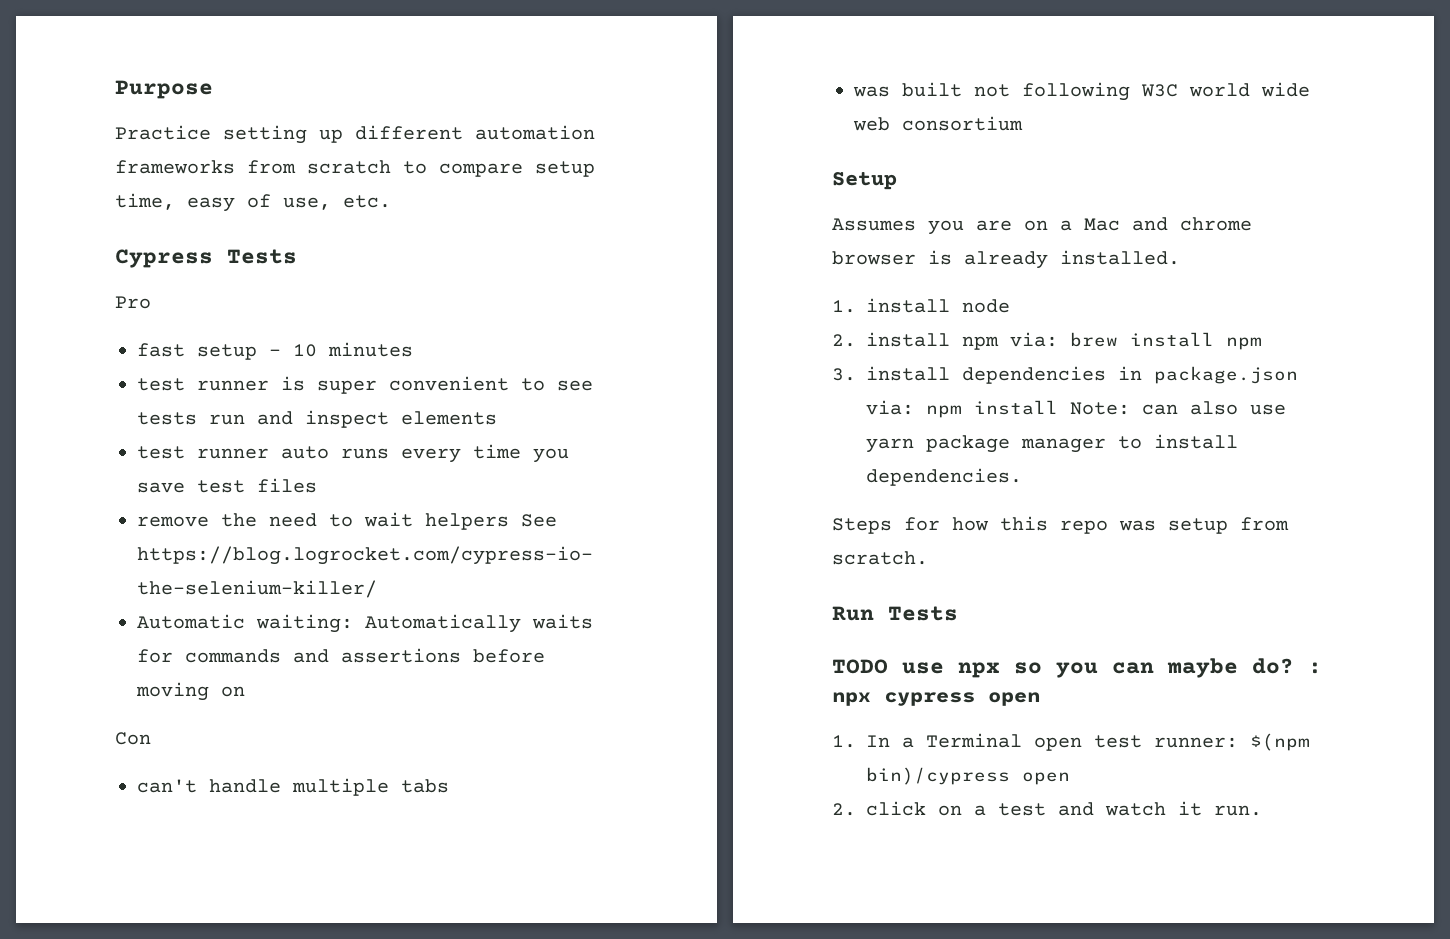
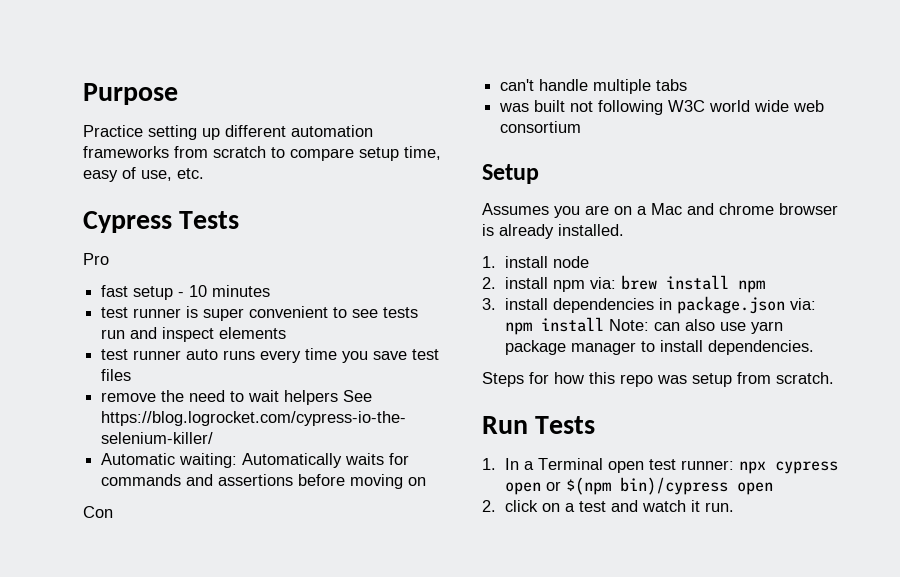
[832,658,1322,678] [832,692,1040,706] // TODO use npx so you can maybe do? : npx cypress open -> (596, 425) none
(1238, 742) none -> [738,461,838,474] [504,481,561,495] npx cypress open or

